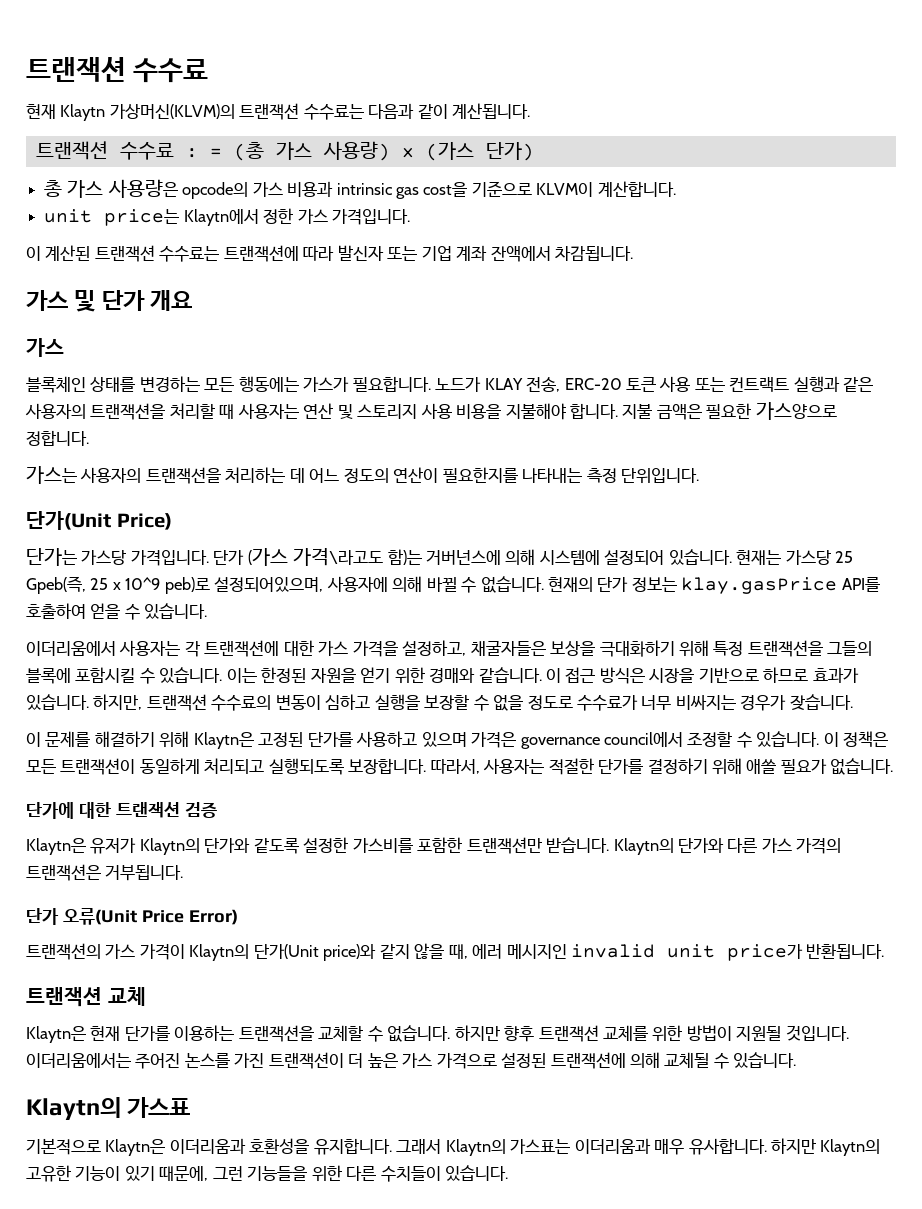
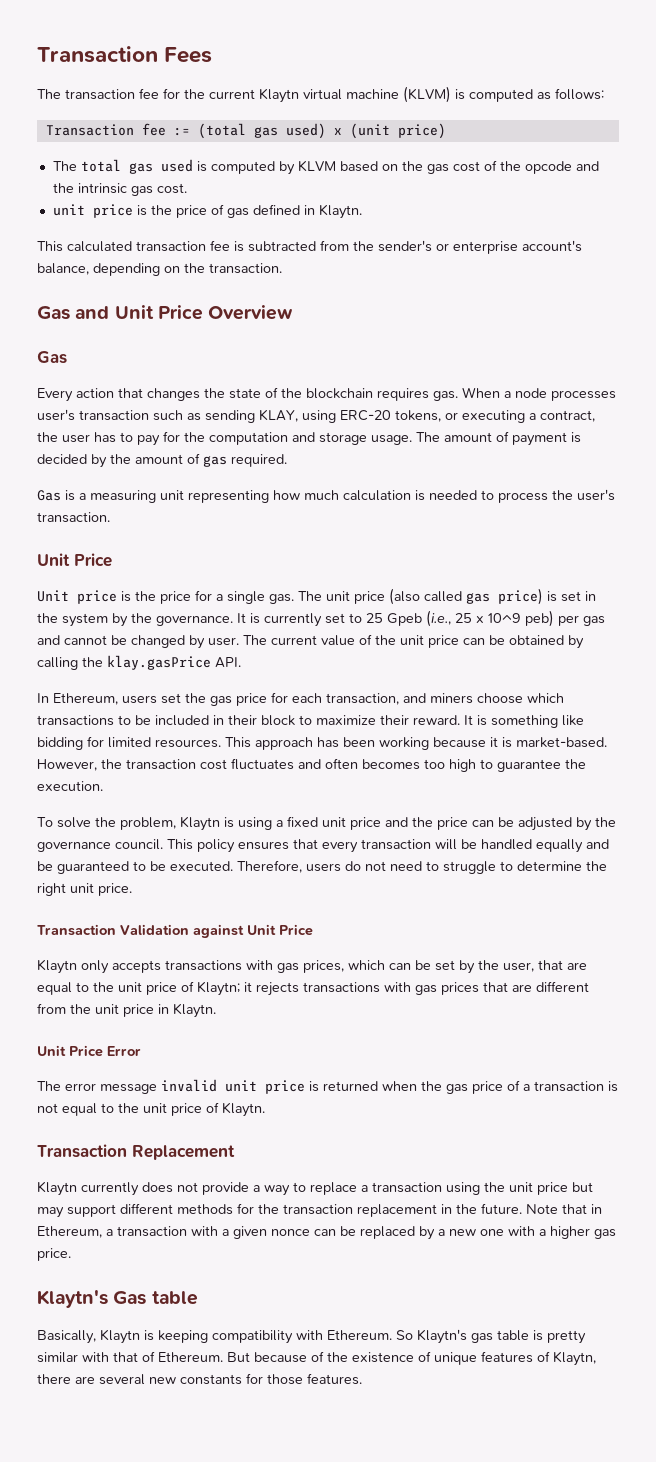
[26,57,209,83] [26,103,531,121] [35,141,534,161] [44,179,676,199] [44,208,410,226] [26,245,634,262] [26,290,193,312] [26,338,64,357] [26,376,874,393] [25,402,837,420] [26,430,89,446] [26,466,700,484] [26,511,172,530] [26,548,854,566] [26,576,880,594] [26,603,208,620] [26,640,873,657] [26,667,859,684] [26,694,853,711] [26,731,889,749] [26,758,894,775] [26,802,217,819] [26,837,842,855] [26,864,184,881] [26,908,238,925] [26,943,885,961] [26,987,146,1007] [26,1025,849,1043] [26,1052,797,1069] [26,1097,191,1120] [26,1138,881,1156] [26,1165,509,1182] 트랜잭션 수수료 // 현재 Klaytn 가상머신(KLVM)의 트랜잭션 수수료는 다음과 같이 계산됩니다. // 트랜잭션 수수료 : = (총 가스 사용량) x (가스 단가) // 총 가스 사용량은 opcode의 가스 비용과 intrinsic gas cost을 기준으로 KLVM이 계산합니다. // unit price는 Klaytn에서 정한 가스 가격입니다. // 이 계산된 트랜잭션 수수료는 트랜잭션에 따라 발신자 또는 기업 계좌 잔액에서 차감됩니다. // 가스 및 단가 개요 // 가스 // 블록체인 상태를 변경하는 모든 행동에는 가스가 필요합니다. 노드가 KLAY 전송, ERC-20 토큰 사용 또는 컨트랙트 실행과 같은 사용자의 트랜잭션을 처리할 때 사용자는 연산 및 스토리지 사용 비용을 지불해야 합니다. 지불 금액은 필요한 가스양으로 정합니다. // 가스는 사용자의 트랜잭션을 처리하는 데 어느 정도의 연산이 필요한지를 나타내는 측정 단위입니다. // 단가(Unit Price) // 단가는 가스당 가격입니다. 단가 (가스 가격\라고도 함)는 거버넌스에 의해 시스템에 설정되어 있습니다. 현재는 가스당 25 Gpeb(즉, 25 x 10^9 peb)로 설정되어있으며, 사용자에 의해 바뀔 수 없습니다. 현재의 단가 정보는 klay.gasPrice API를 호출하여 얻을 수 있습니다. // 이더리움에서 사용자는 각 트랜잭션에 대한 가스 가격을 설정하고, 채굴자들은 보상을 극대화하기 위해 특정 트랜잭션을 그들의 블록에 포함시킬 수 있습니다. 이는 한정된 자원을 얻기 위한 경매와 같습니다. 이 접근 방식은 시장을 기반으로 하므로 효과가 있습니다. 하지만, 트랜잭션 수수료의 변동이 심하고 실행을 보장할 수 없을 정도로 수수료가 너무 비싸지는 경우가 잦습니다. // 이 문제를 해결하기 위해 Klaytn은 고정된 단가를 사용하고 있으며 가격은 governance council에서 조정할 수 있습니다. 이 정책은 모든 트랜잭션이 동일하게 처리되고 실행되도록 보장합니다. 따라서, 사용자는 적절한 단가를 결정하기 위해 애쓸 필요가 없습니다. // 단가에 대한 트랜잭션 검증 // Klaytn은 유저가 Klaytn의 단가와 같도록 설정한 가스비를 포함한 트랜잭션만 받습니다. Klaytn의 단가와 다른 가스 가격의 트랜잭션은 거부됩니다. // 단가 오류(Unit Price Error) // 트랜잭션의 가스 가격이 Klaytn의 단가(Unit price)와 같지 않을 때, 에러 메시지인 invalid unit price가 반환됩니다. // 트랜잭션 교체 // Klaytn은 현재 단가를 이용하는 트랜잭션을 교체할 수 없습니다. 하지만 향후 트랜잭션 교체를 위한 방법이 지원될 것입니다. 이더리움에서는 주어진 논스를 가진 트랜잭션이 더 높은 가스 가격으로 설정된 트랜잭션에 의해 교체될 수 있습니다. // Klaytn의 가스표 // 기본적으로 Klaytn은 이더리움과 호환성을 유지합니다. 그래서 Klaytn의 가스표는 이더리움과 매우 유사합니다. 하지만 Klaytn의 고유한 기능이 있기 때문에, 그런 기능들을 위한 다른 수치들이 있습니다. -> [37,46,213,63] [37,86,604,103] [45,123,446,139] [52,159,599,175] [52,183,187,196] [52,204,362,219] [37,240,582,254] [37,263,282,276] [37,305,294,320] [37,351,67,364] [37,387,616,402] [37,409,595,423] [37,431,581,446] [37,453,287,468] [37,489,615,503] [37,512,110,523] [37,553,112,567] [37,588,596,605] [37,610,605,627] [37,634,584,649] [37,655,241,670] [37,692,564,706] [37,715,584,728] [37,736,607,750] [37,758,586,772] [37,781,103,791] [37,816,616,831] [37,839,609,853] [37,860,607,874] [37,883,132,896] [37,924,313,938] [37,959,587,974] [37,981,589,996] [37,1003,216,1018] [37,1045,141,1057] [37,1079,618,1094] [37,1102,265,1117] [37,1144,235,1160] [37,1181,593,1196] [37,1203,602,1218] [37,1226,616,1240] [37,1248,71,1261] [37,1290,198,1308] [37,1329,586,1344] [37,1351,596,1366] [37,1373,362,1385] Transaction Fees // The transaction fee for the current Klaytn virtual machine (KLVM) is computed as follows: // Transaction fee := (total gas used) x (unit price) // The total gas used is computed by KLVM based on the gas cost of the opcode and the intrinsic gas cost. // unit price is the price of gas defined in Klaytn. // This calculated transaction fee is subtracted from the sender's or enterprise account's balance, depending on the transaction. // Gas and Unit Price Overview // Gas // Every action that changes the state of the blockchain requires gas. When a node processes user's transaction such as sending KLAY, using ERC-20 tokens, or executing a contract, the user has to pay for the computation and storage usage. The amount of payment is decided by the amount of gas required. // Gas is a measuring unit representing how much calculation is needed to process the user's transaction. // Unit Price // Unit price is the price for a single gas. The unit price (also called gas price) is set in the system by the governance. It is currently set to 25 Gpeb (i.e., 25 x 10^9 peb) per gas and cannot be changed by user. The current value of the unit price can be obtained by calling the klay.gasPrice API. // In Ethereum, users set the gas price for each transaction, and miners choose which transactions to be included in their block to maximize their reward. It is something like bidding for limited resources. This approach has been working because it is market-based. However, the transaction cost fluctuates and often becomes too high to guarantee the execution. // To solve the problem, Klaytn is using a fixed unit price and the price can be adjusted by the governance council. This policy ensures that every transaction will be handled equally and be guaranteed to be executed. Therefore, users do not need to struggle to determine the right unit price. // Transaction Validation against Unit Price // Klaytn only accepts transactions with gas prices, which can be set by the user, that are equal to the unit price of Klaytn; it rejects transactions with gas prices that are different from the unit price in Klaytn. // Unit Price Error // The error message invalid unit price is returned when the gas price of a transaction is not equal to the unit price of Klaytn. // Transaction Replacement // Klaytn currently does not provide a way to replace a transaction using the unit price but may support different methods for the transaction replacement in the future. Note that in Ethereum, a transaction with a given nonce can be replaced by a new one with a higher gas price. // Klaytn's Gas table // Basically, Klaytn is keeping compatibility with Ethereum. So Klaytn's gas table is pretty similar with that of Ethereum. But because of the existence of unique features of Klaytn, there are several new constants for those features.

